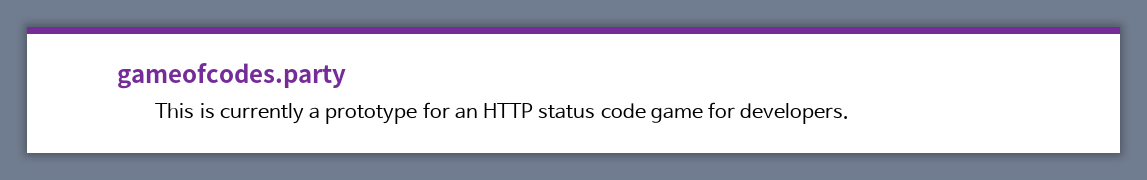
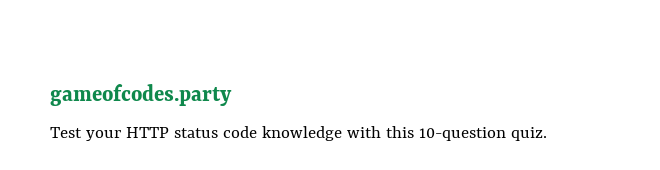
[155,102,850,124] This is currently a prototype for an HTTP status code game for developers. -> [50,126,547,141] Test your HTTP status code knowledge with this 10-question quiz.

